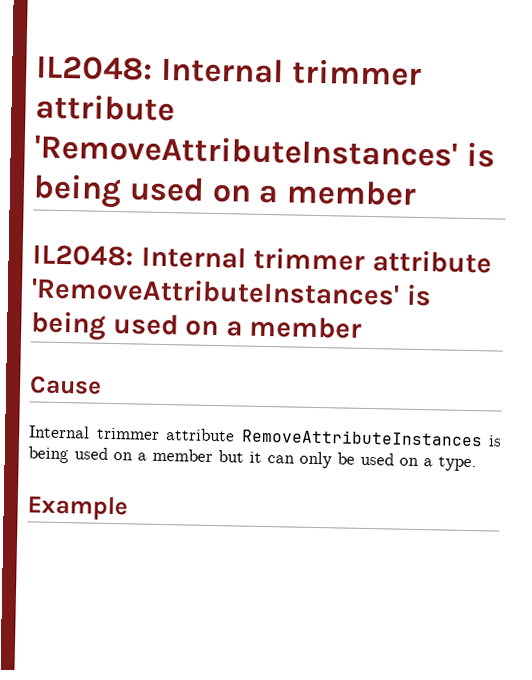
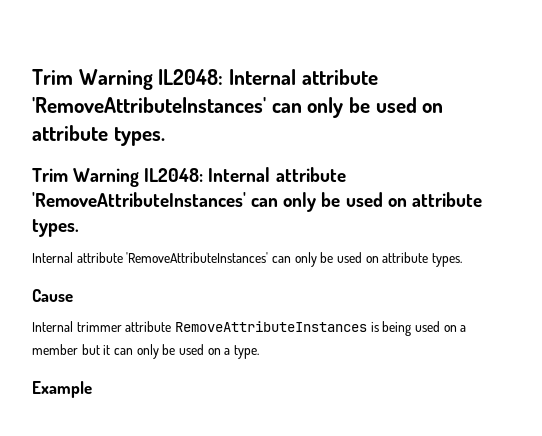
[36,55,422,86] [35,93,175,122] [34,133,495,168] [33,173,418,209] [32,244,492,274] [31,277,432,307] [30,311,363,341] IL2048: Internal trimmer attribute 'RemoveAttributeInstances' is being used on a member // IL2048: Internal trimmer attribute 'RemoveAttributeInstances' is being used on a member -> [32,69,378,90] [32,97,444,118] [32,125,165,146] [32,167,346,187] [32,192,482,212] [32,219,79,237] [32,252,462,267] Trim Warning IL2048: Internal attribute 'RemoveAttributeInstances' can only be used on attribute types. // Trim Warning IL2048: Internal attribute 'RemoveAttributeInstances' can only be used on attribute types. // Internal attribute 'RemoveAttributeInstances' can only be used on attribute types.

